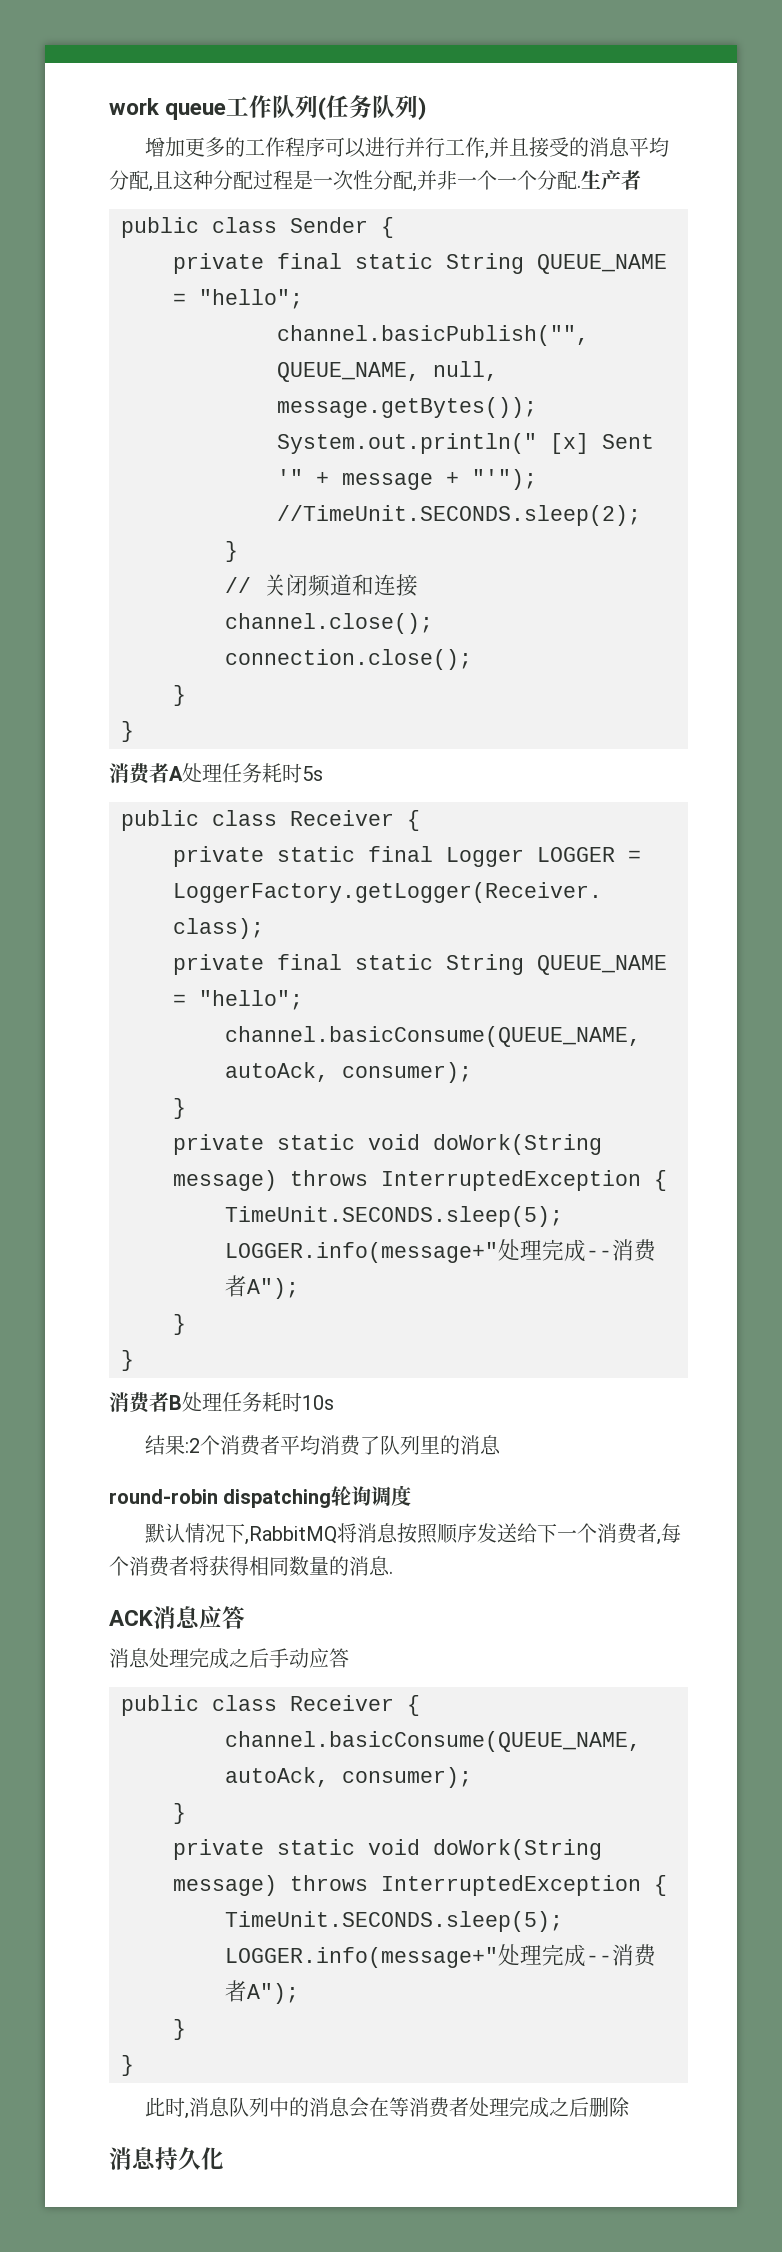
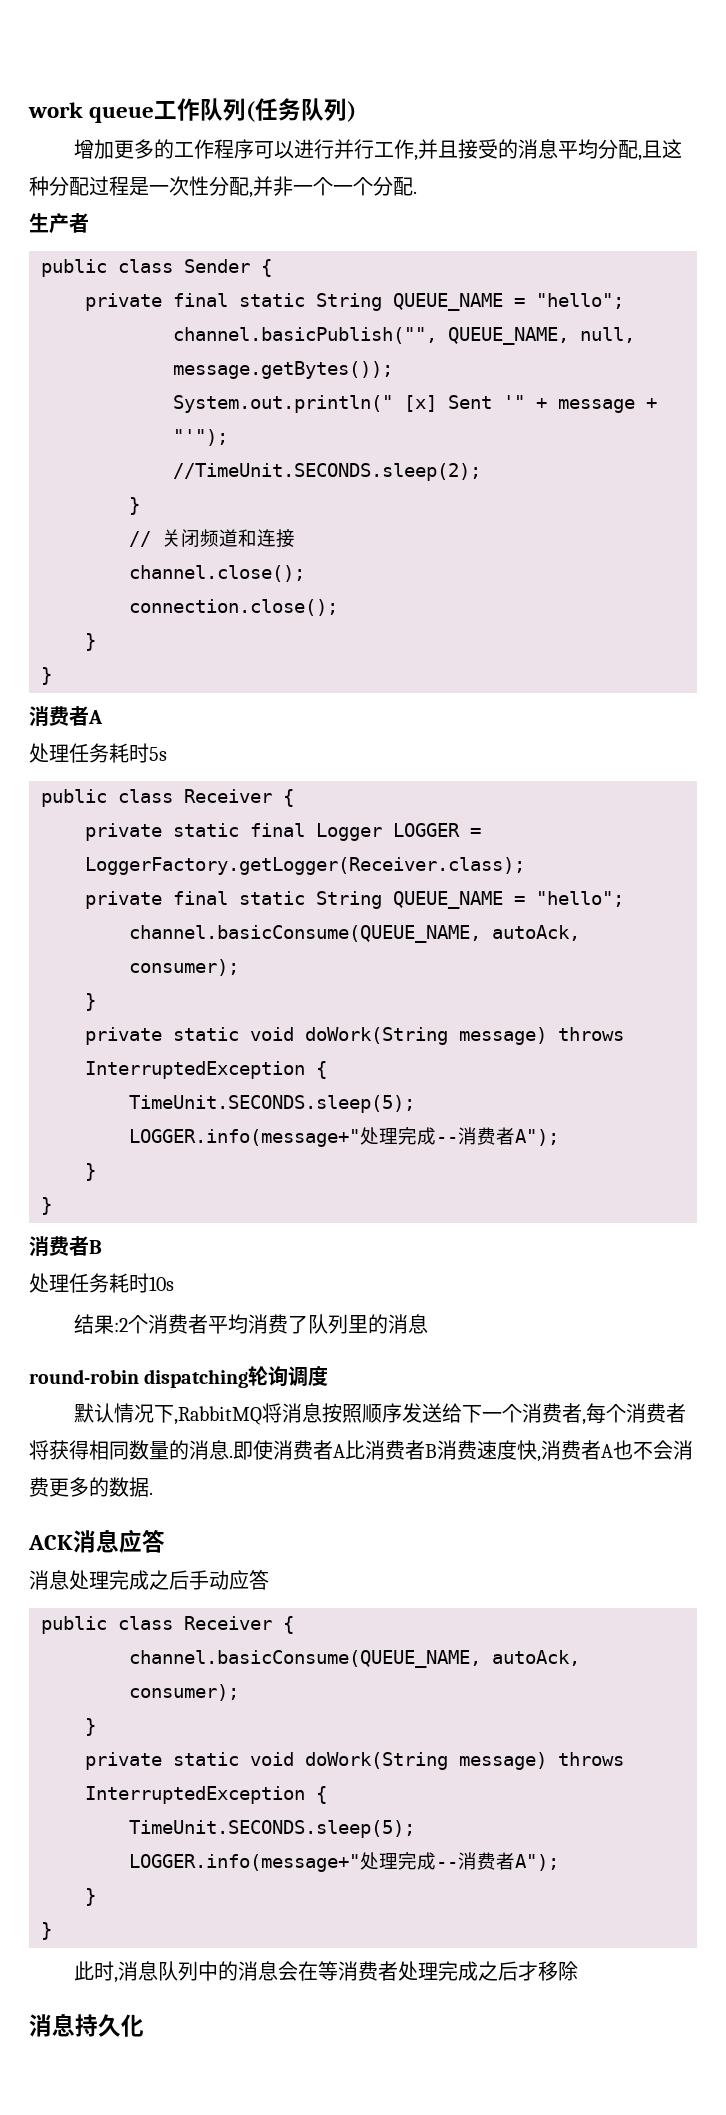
(581, 186) none -> (417, 192) //
(183, 773) none -> (103, 717) //
(182, 1402) none -> (102, 1247) //
(393, 1572) none -> [233,1440,693,1462] [29,1477,153,1497] 即使消费者A比消费者B消费速度快,消费者A也不会消费更多的数据.
[588,2097,609,2117] 删 -> [518,1961,559,1981] 才移

